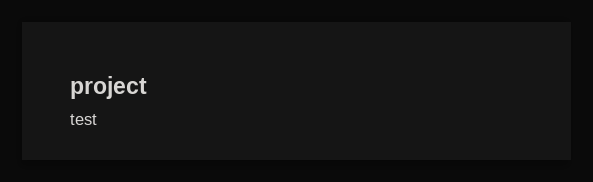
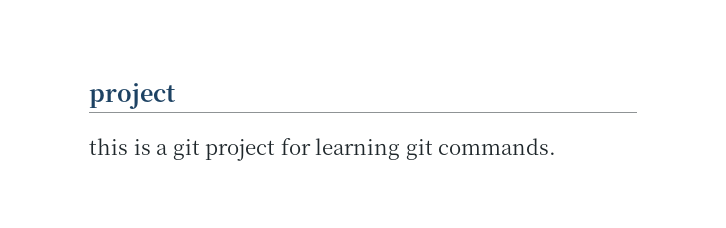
[70,114,97,125] test -> [89,138,557,161] this is a git project for learning git commands.

